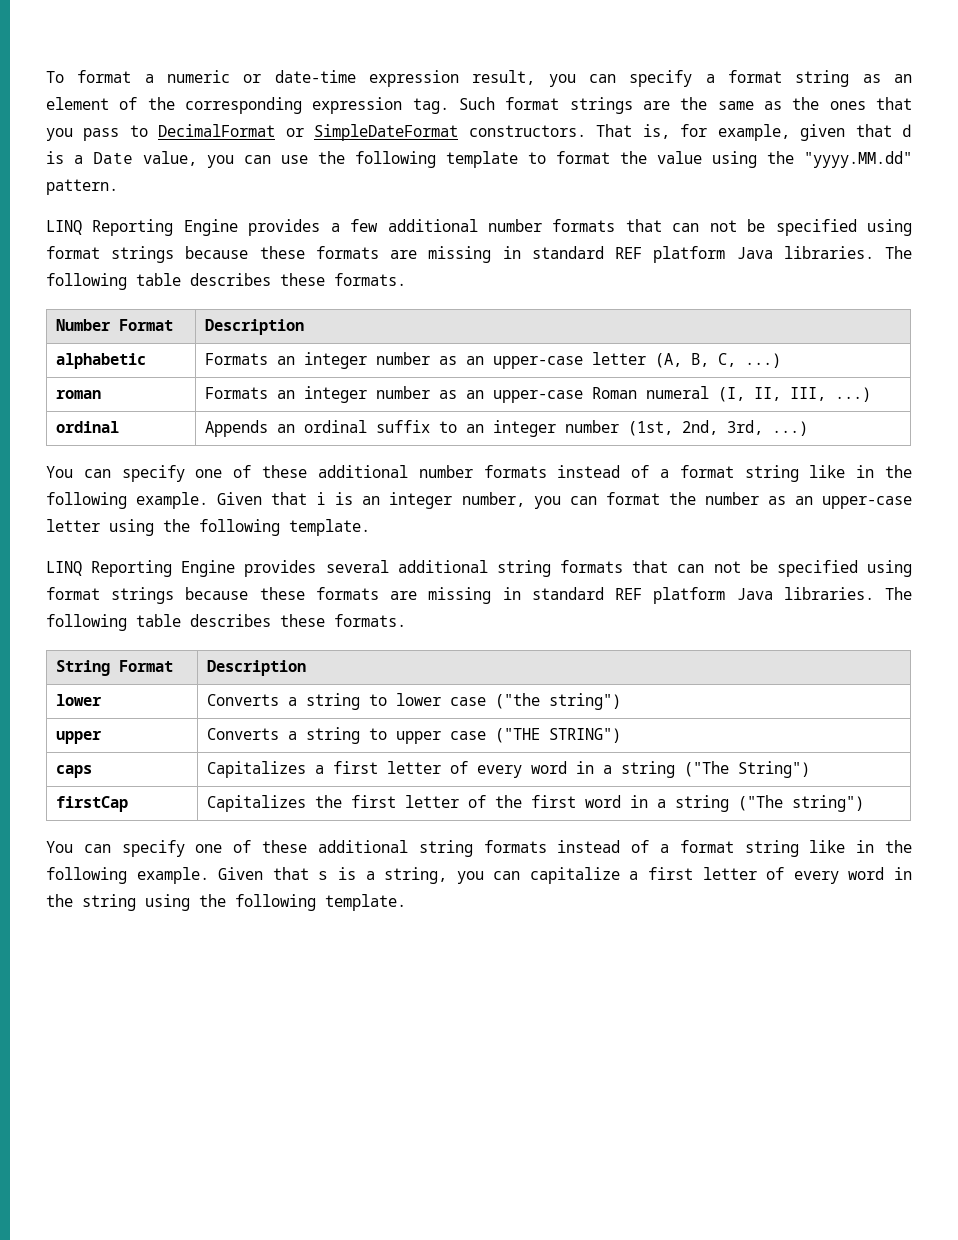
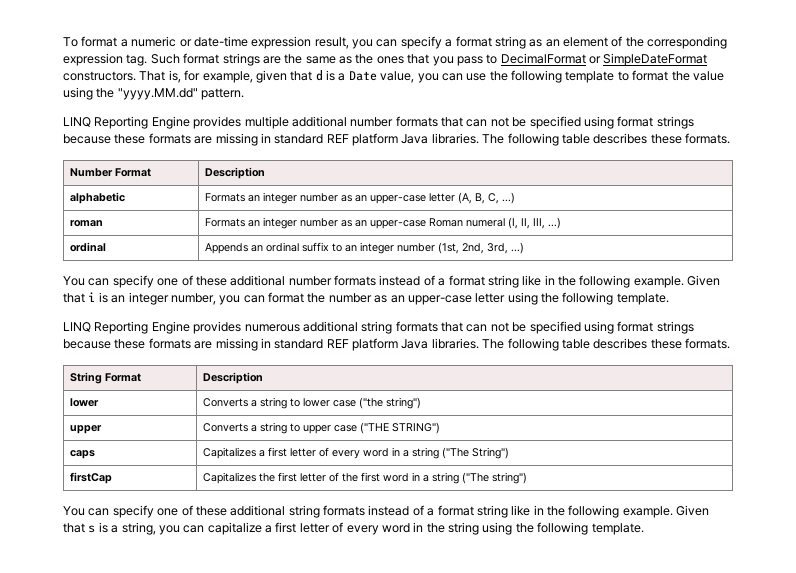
[330,219,379,232] a few -> [244,116,289,129] multiple
[325,560,389,573] several -> [244,324,300,332] numerous

